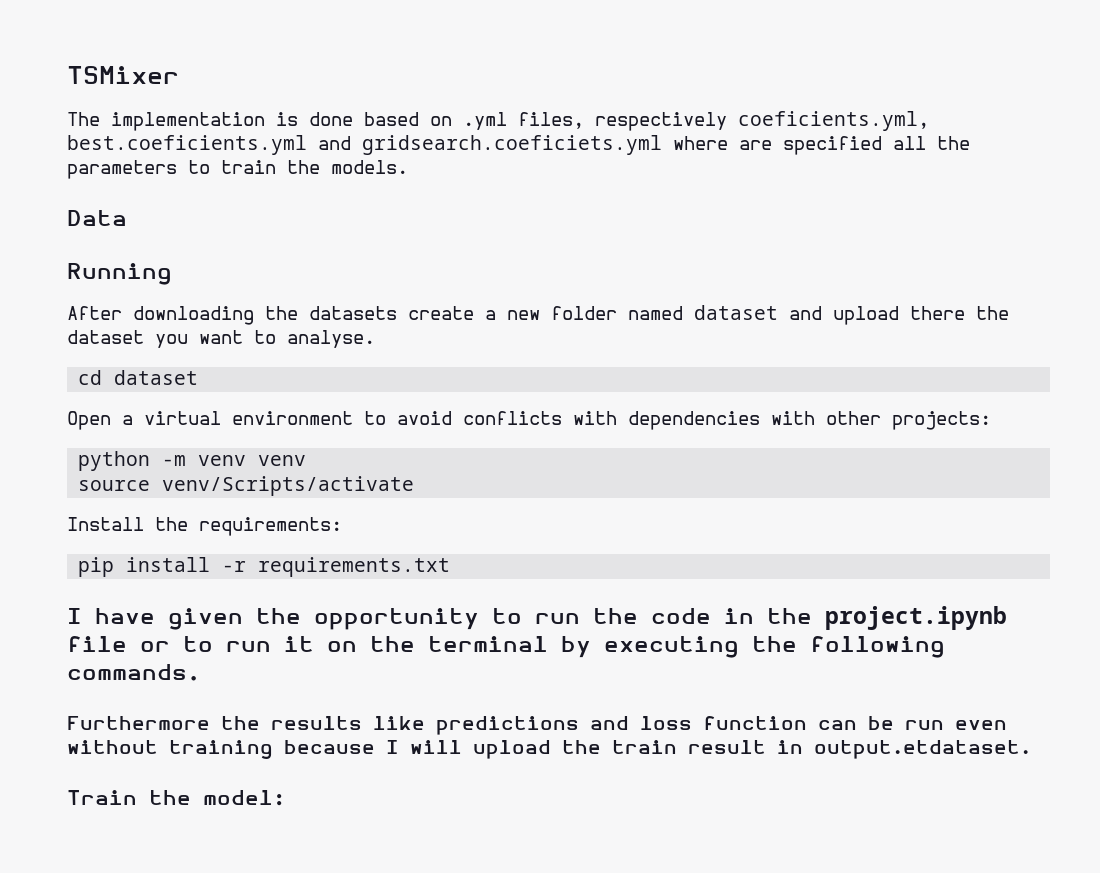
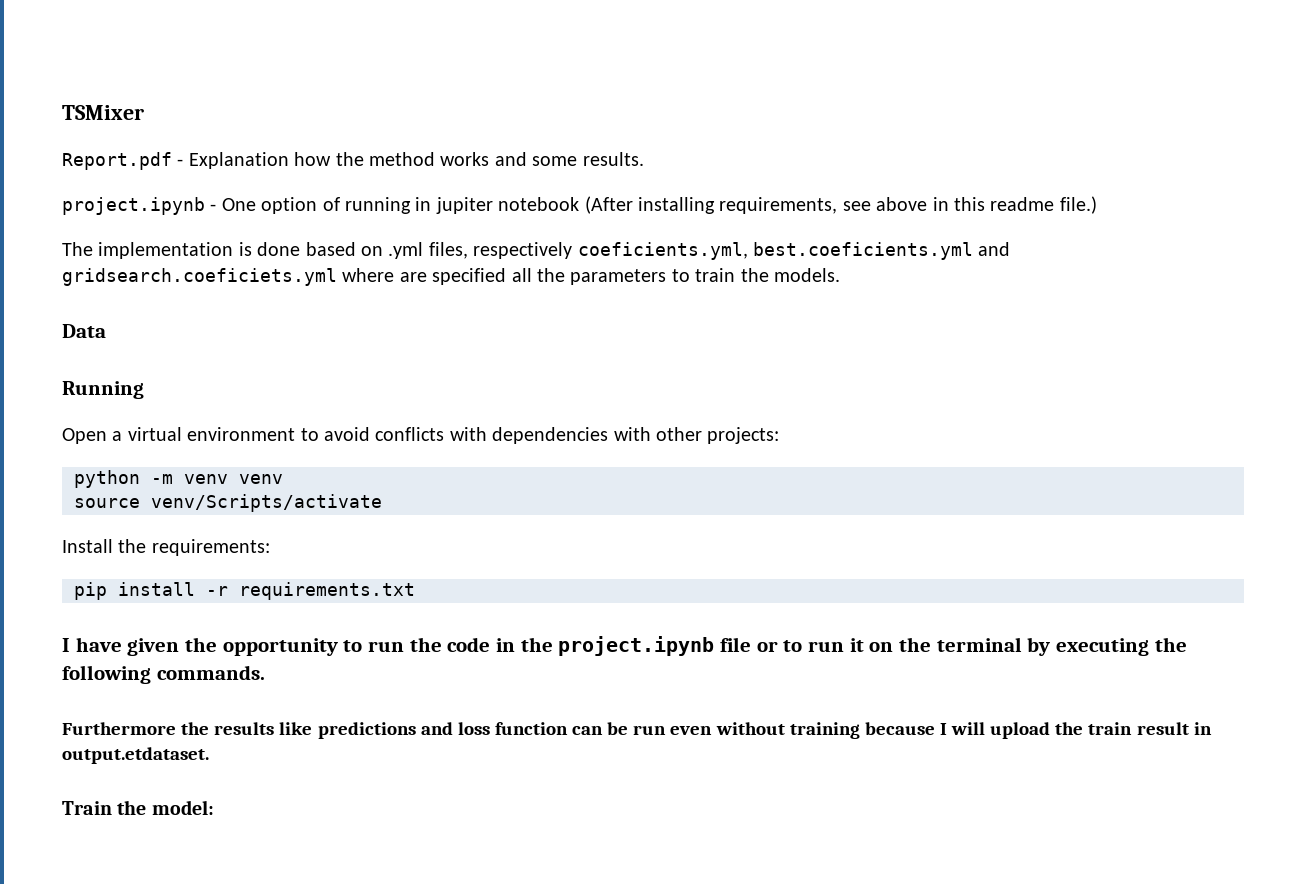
(179, 75) none -> [62,152,644,170] [62,196,1097,215] // Report.pdf - Explanation how the method works and some results. // project.ipynb - One option of running in jupiter notebook (After installing requirements, see above in this readme file.)
[67,305,1009,325] [67,330,375,348] [78,370,199,385] // After downloading the datasets create a new folder named dataset and upload there the dataset you want to analyse. // cd dataset -> (144, 390) none

